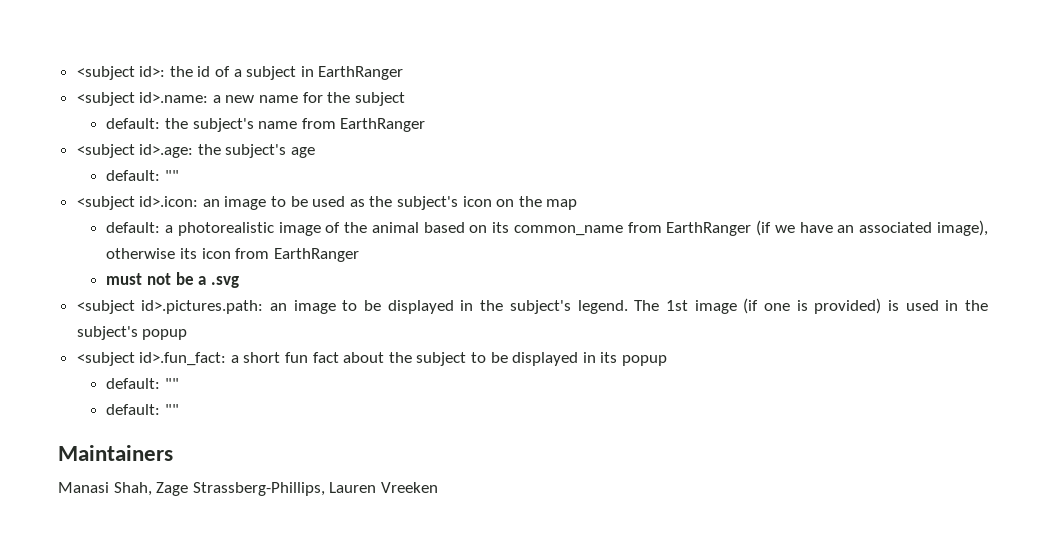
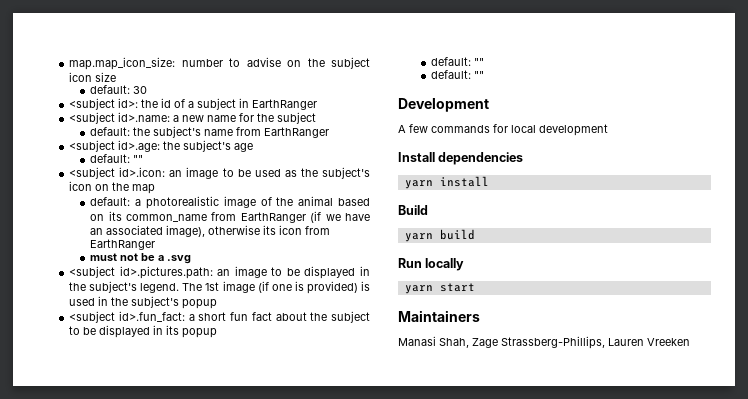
(76, 73) none -> [69,57,370,70] [69,72,117,82] [90,85,148,94] map.map_icon_size: number to advise on the subject icon size // default: 30 //
(179, 409) none -> [398,98,489,112] [398,124,608,136] [398,152,524,165] [404,176,489,189] [398,205,428,215] [404,229,475,242] [398,258,465,271] [404,283,475,294] // Development // A few commands for local development // Install dependencies // yarn install // Build // yarn build // Run locally // yarn start

